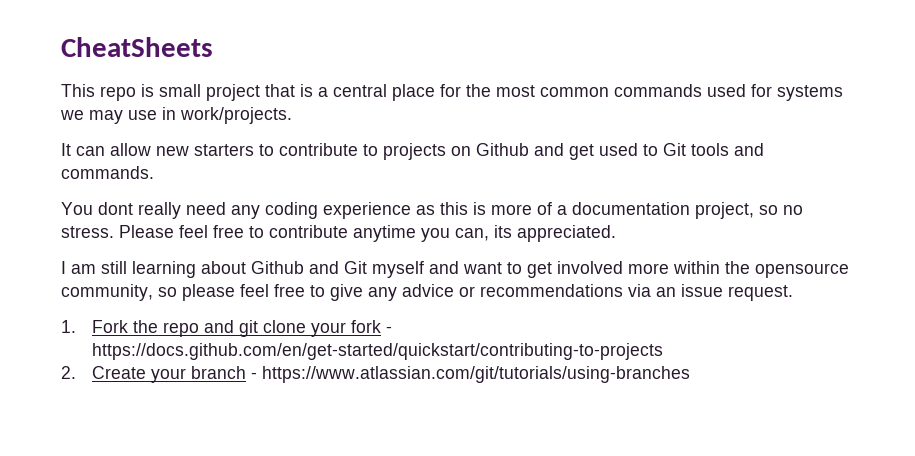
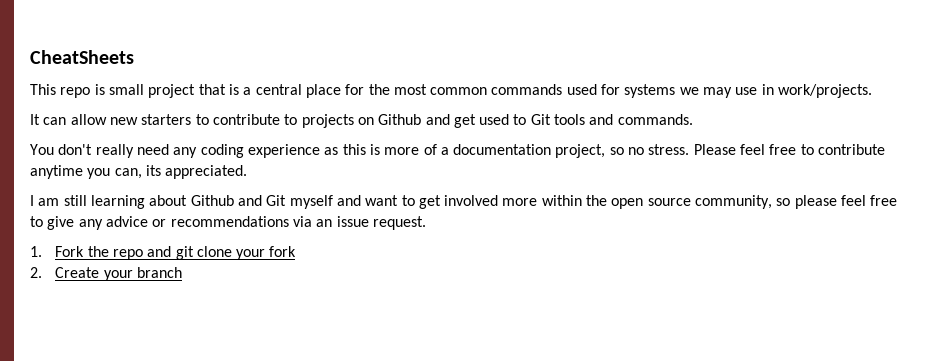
[98,202,133,215] dont -> [58,144,93,155] don't
[755,263,849,278] opensource -> [611,198,691,209] open source
[386,326,393,333] [92,343,664,360] - https://docs.github.com/en/get-started/quickstart/contributing-to-projects -> (297, 251) none
[251,366,691,383] - https://www.atlassian.com/git/tutorials/using-branches -> (182, 272) none

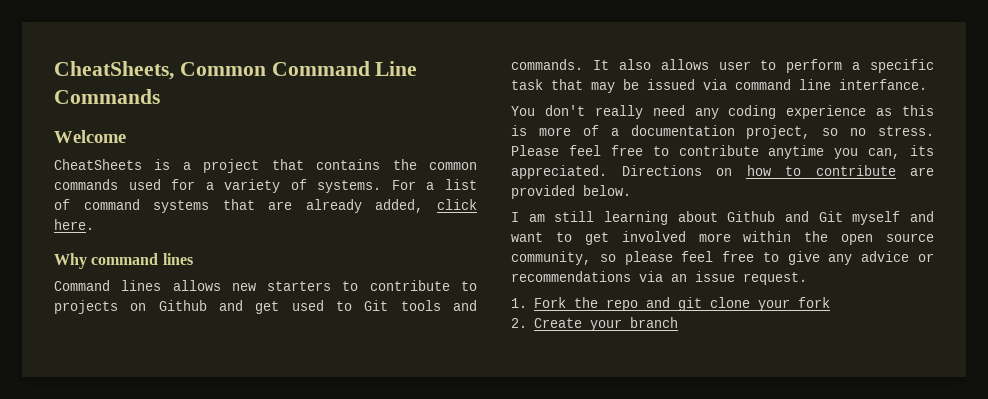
[30,50,134,64] [30,84,873,98] [30,114,107,125] CheatSheets // This repo is small project that is a central place for the most common commands used for systems we may use in work/projects. // It can allow -> [54,61,418,80] [54,89,160,104] [54,130,126,143] [54,159,477,173] [54,179,477,193] [54,199,477,213] [54,219,94,230] [54,253,193,269] [54,280,221,291] CheatSheets, Common Command Line Commands // Welcome // CheatSheets is a project that contains the common commands used for a variety of systems. For a list of command systems that are already added, click here. // Why command lines // Command lines allows
(693, 119) none -> [592,59,934,73] [511,79,927,93] It also allows user to perform a specific task that may be issued via command line interfance.
(248, 172) none -> [621,165,934,176] [511,185,631,199] Directions on how to contribute are provided below.

